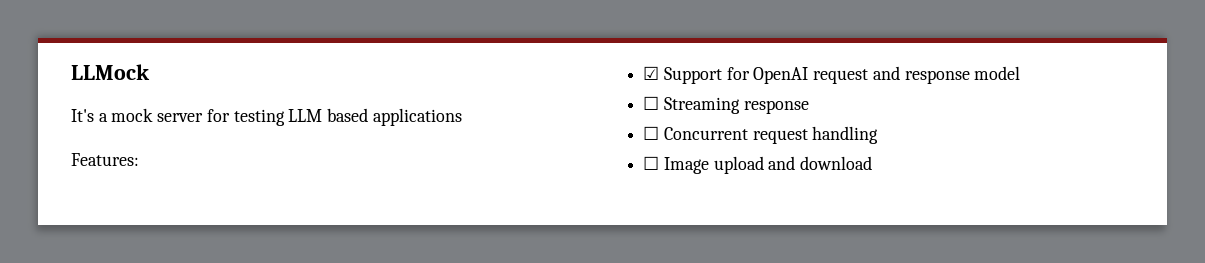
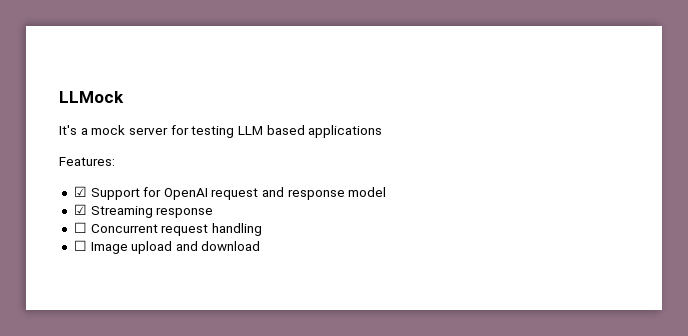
[643,96,660,110] ☐ -> [73,204,87,215] ☑

